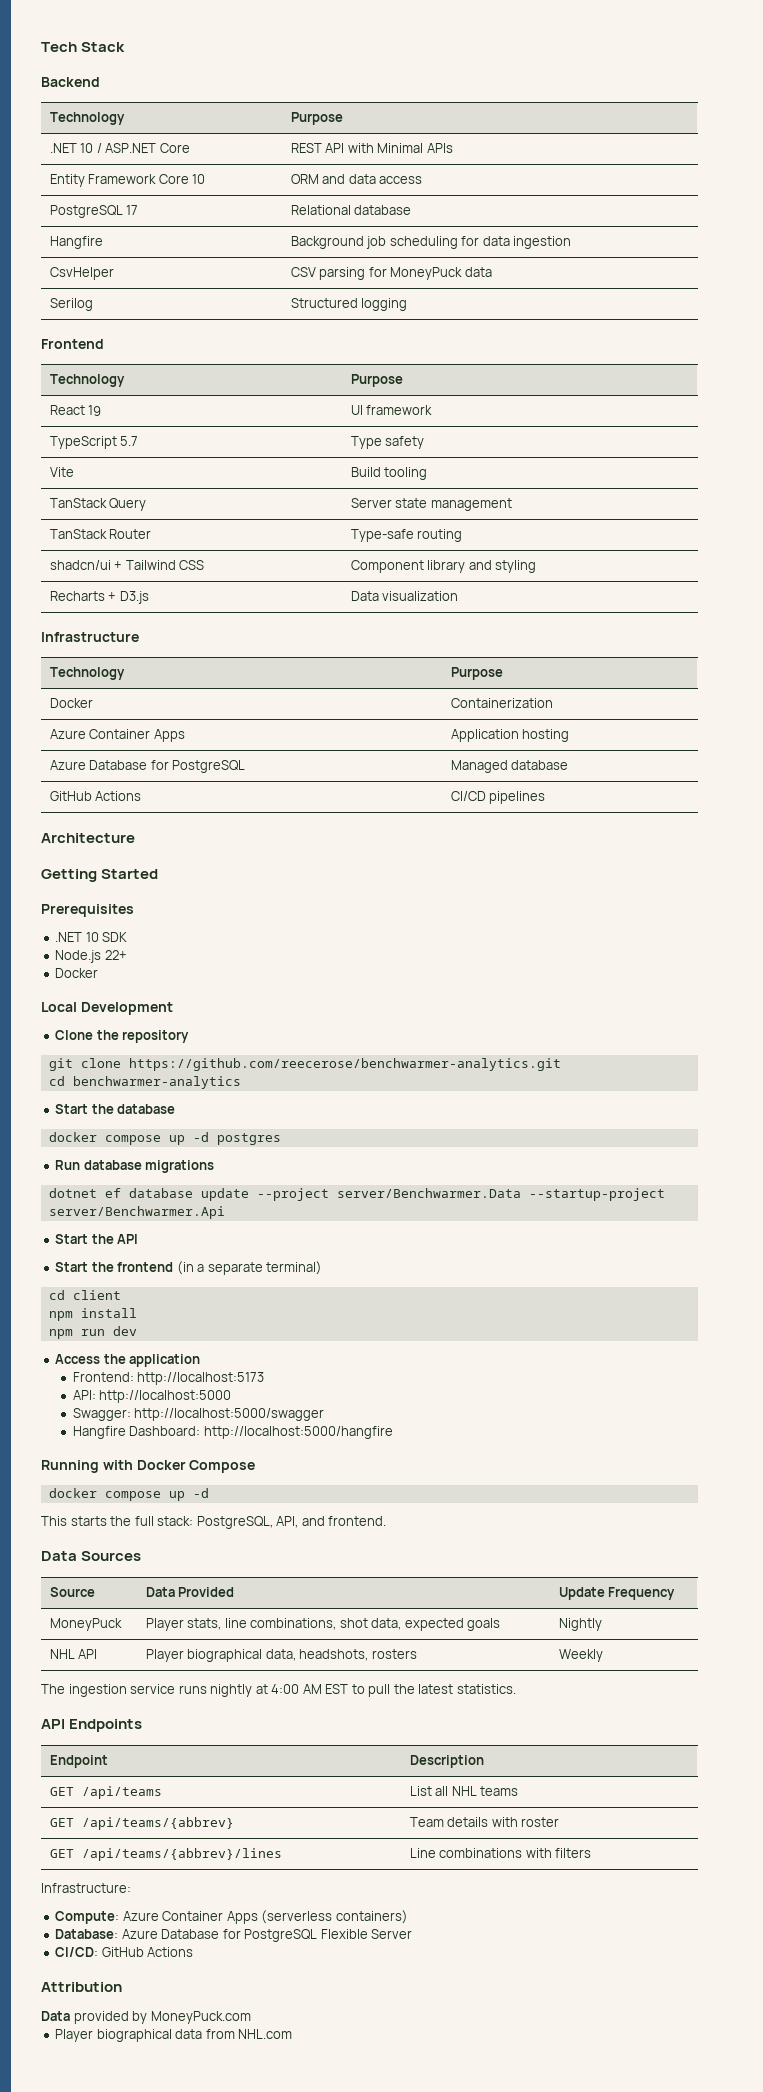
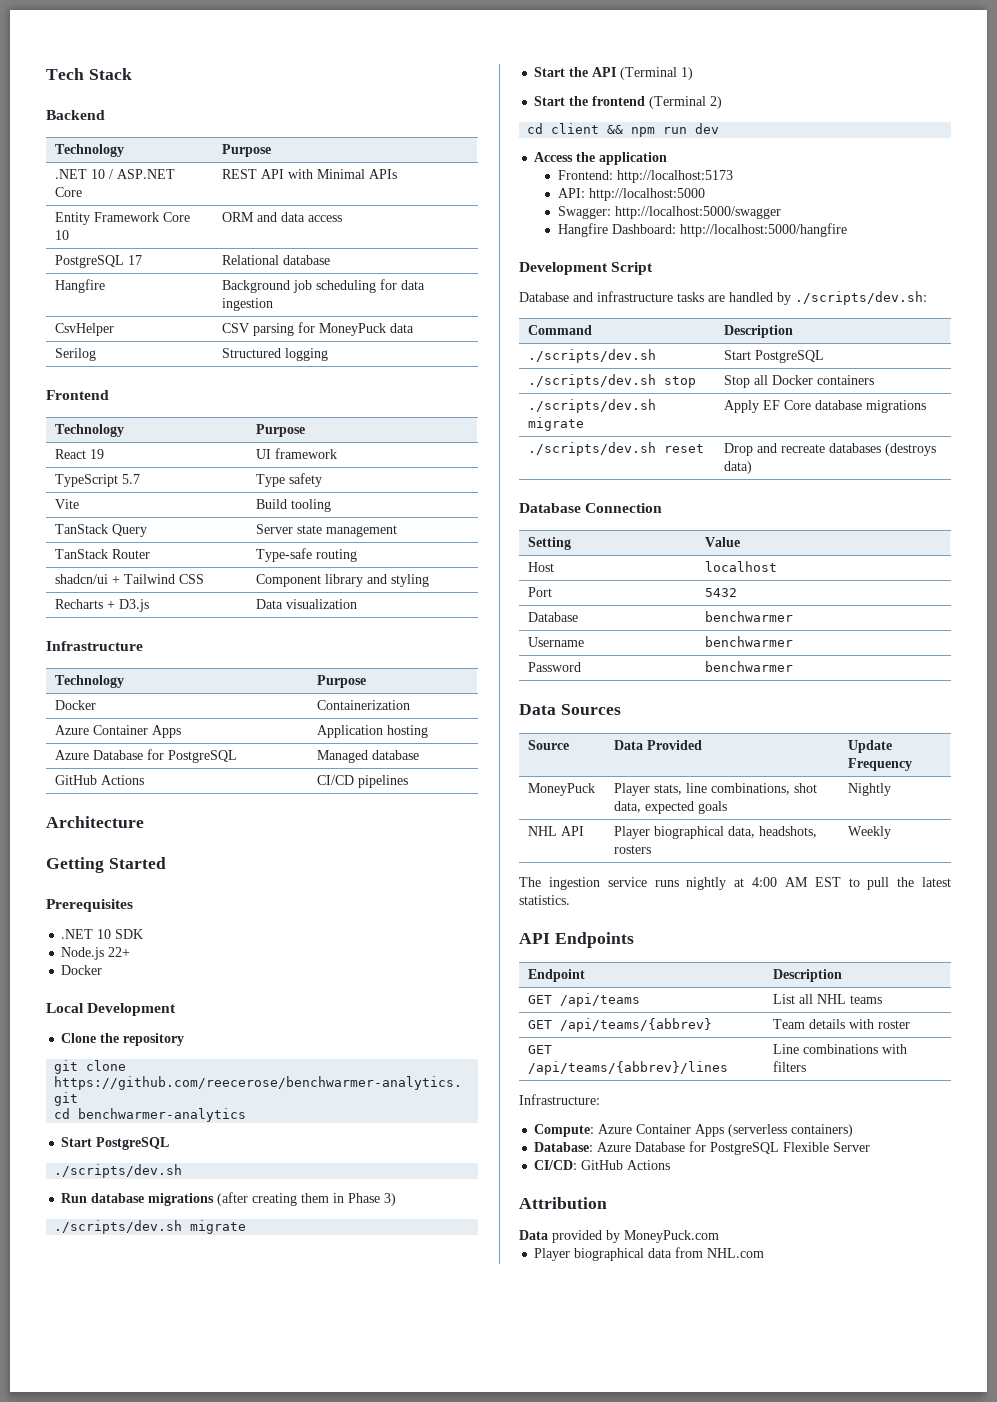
[91,1104,176,1114] [48,1132,281,1145] [55,1160,215,1173] [48,1188,665,1201] [48,1206,225,1219] the database // docker compose up -d postgres // Run database migrations // dotnet ef database update --project server/Benchwarmer.Data --startup-project server/Benchwarmer.Api -> [96,1137,170,1150] [54,1164,183,1178] [61,1192,397,1206] [54,1220,247,1234] PostgreSQL // ./scripts/dev.sh // Run database migrations (after creating them in Phase 3) // ./scripts/dev.sh migrate
(139, 1239) none -> [620,67,694,80] (Terminal 1)
[176,1261,323,1275] (in a separate terminal) -> [649,96,723,109] (Terminal 2)
[48,1308,137,1321] // npm install // -> [607,125,624,134] &&
[41,1460,256,1473] [48,1488,209,1501] [41,1516,387,1529] Running with Docker Compose // docker compose up -d // This starts the full stack: PostgreSQL, API, and frontend. -> [519,262,654,275] [519,291,927,305] [528,325,593,335] [724,325,794,338] [528,349,657,363] [724,350,825,363] [528,374,697,388] [724,375,875,388] [528,399,657,413] [528,417,585,431] [724,400,927,413] [528,442,705,456] [724,443,937,456] [724,461,753,474] [519,503,663,513] [528,537,572,550] [705,537,741,547] [528,562,555,572] [705,561,778,572] [528,587,553,597] [705,588,738,597] [528,612,579,622] [705,611,794,622] [528,637,585,647] [705,636,794,647] [528,662,582,672] [705,661,794,672] Development Script // Database and infrastructure tasks are handled by ./scripts/dev.sh: // Command | Description // ./scripts/dev.sh | Start PostgreSQL // ./scripts/dev.sh stop | Stop all Docker containers // ./scripts/dev.sh migrate | Apply EF Core database migrations // ./scripts/dev.sh reset | Drop and recreate databases (destroys data) // Database Connection // Setting | Value // Host | localhost // Port | 5432 // Database | benchwarmer // Username | benchwarmer // Password | benchwarmer

